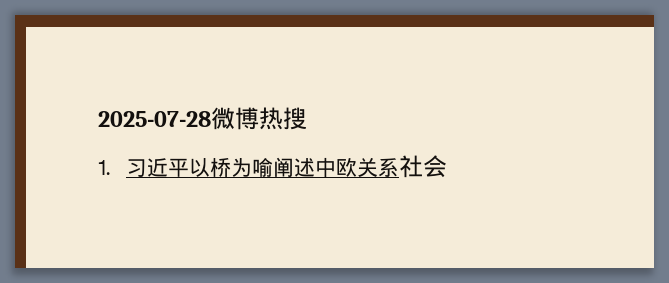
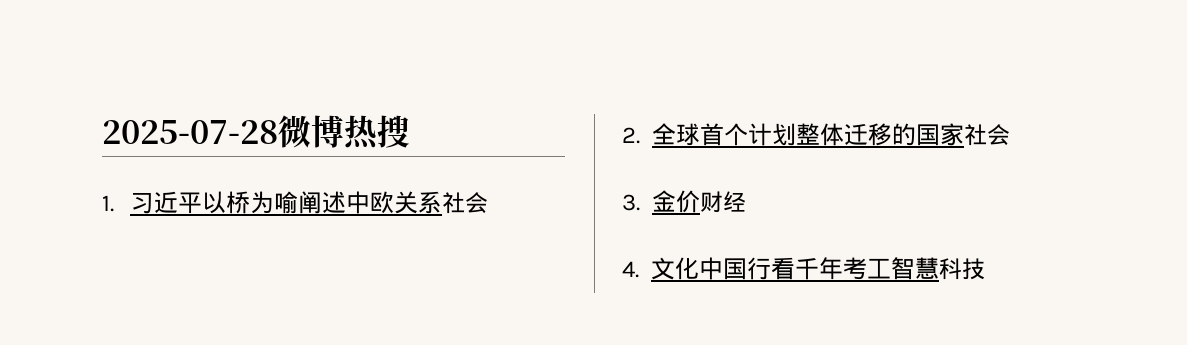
(448, 166) none -> [622,123,1010,146] [622,190,746,213] [622,257,985,280] // 2.全球首个计划整体迁移的国家社会 // 3.金价财经 // 4.文化中国行看千年考工智慧科技

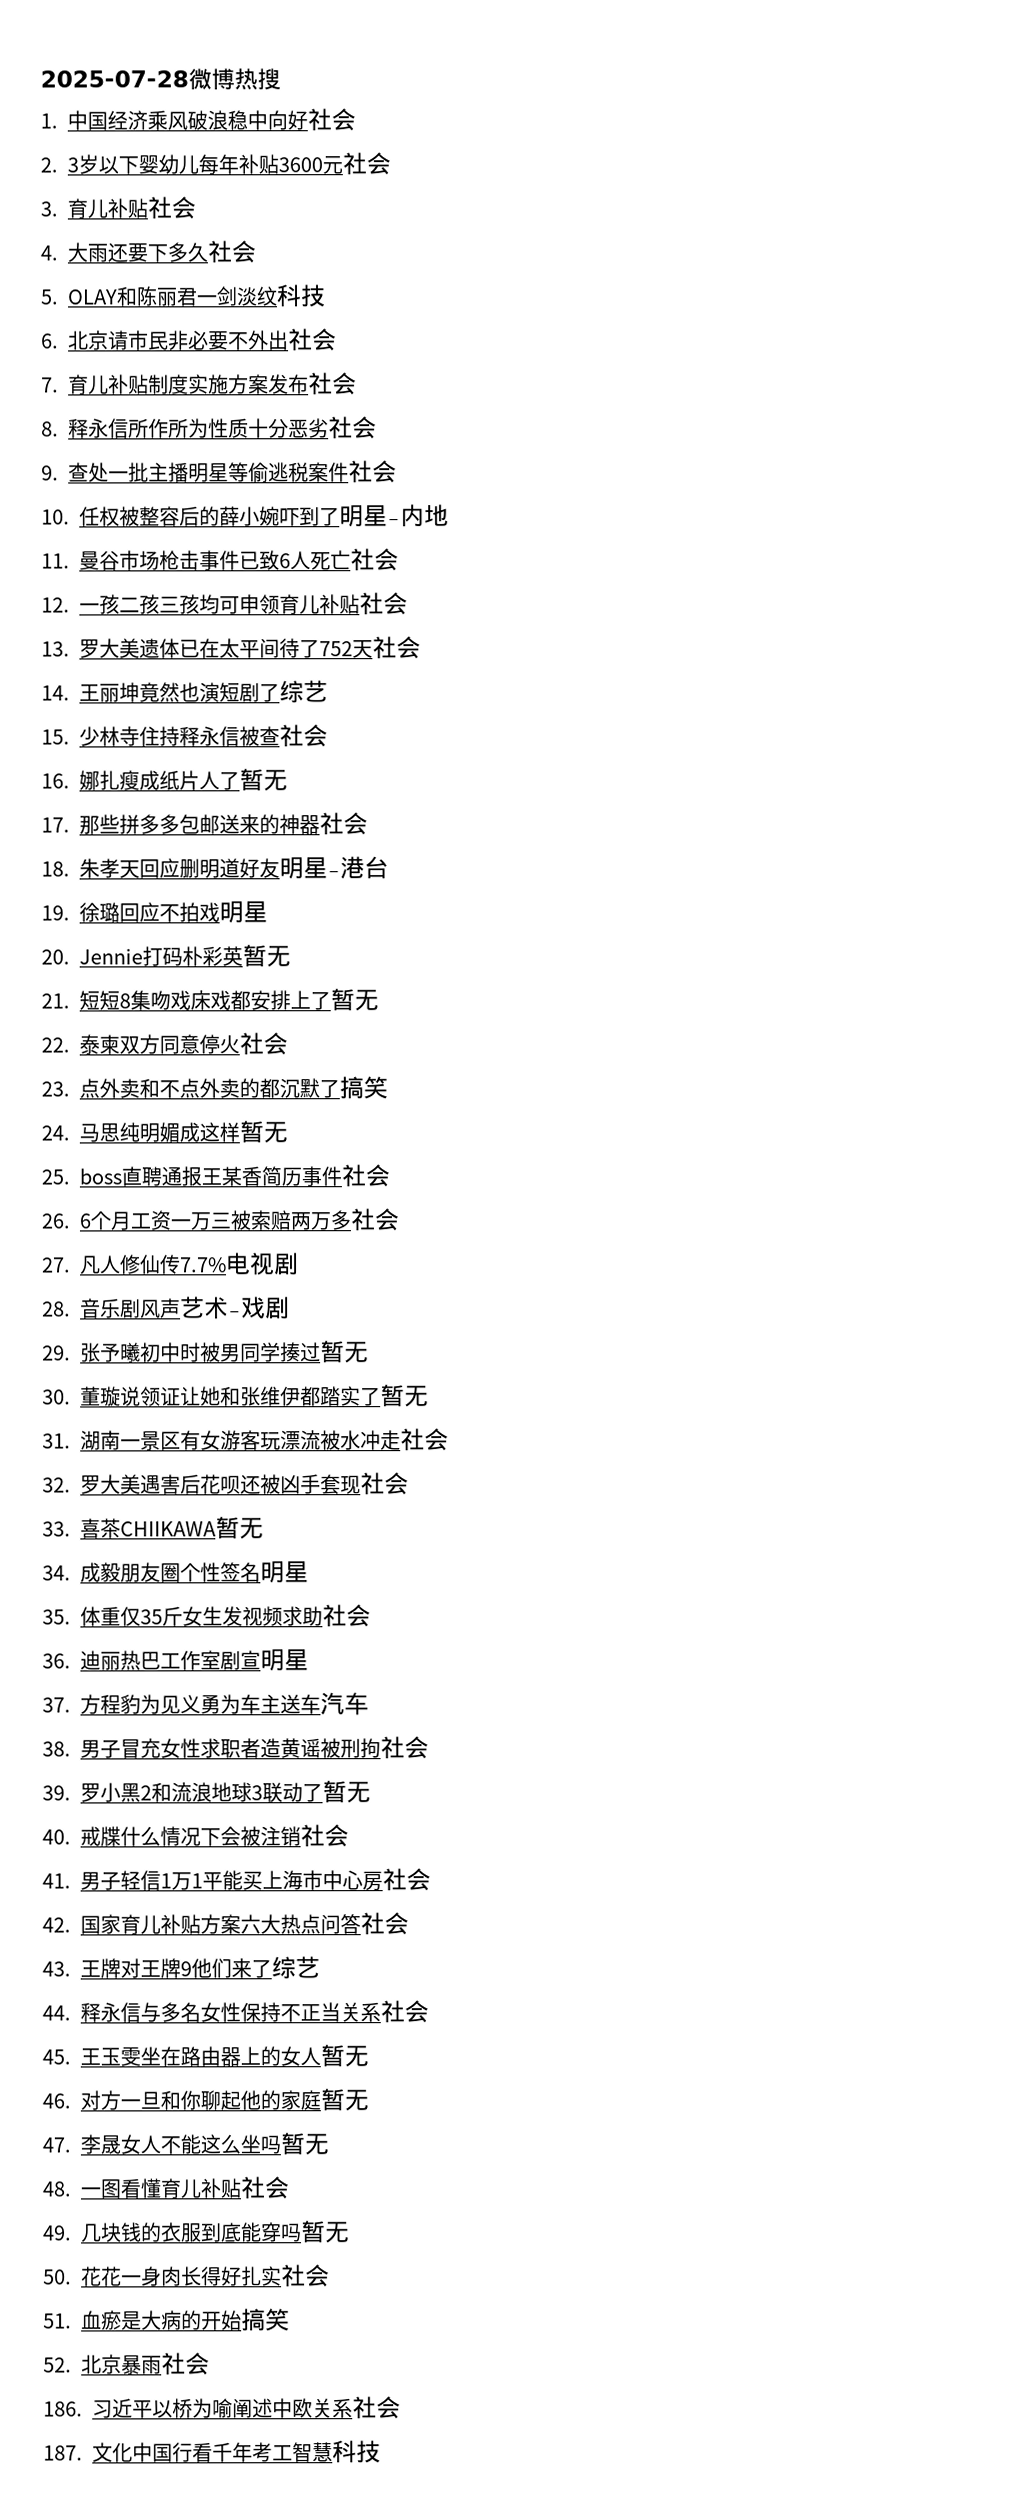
(114, 203) none -> [67,108,356,132] [40,152,391,176] [40,196,196,220] [40,240,256,264] [40,284,326,308] [41,328,337,352] [41,372,357,396] [41,416,377,440] [41,460,397,484] [41,504,449,528] [41,548,399,572] [41,592,408,616] [41,636,421,660] [41,680,328,704] [41,724,328,748] [41,768,288,792] [41,812,368,836] [41,856,389,880] [41,901,268,924] [41,944,291,968] [41,988,379,1012] [41,1032,288,1056] [41,1076,388,1100] [41,1120,288,1144] [41,1164,390,1188] [41,1208,399,1232] [41,1252,299,1276] [42,1296,290,1320] [42,1340,369,1364] [42,1384,429,1408] [42,1428,449,1452] [42,1472,409,1496] [42,1516,264,1540] [42,1561,309,1584] [42,1604,371,1628] [42,1649,309,1672] [42,1692,369,1716] [42,1736,429,1760] [42,1780,371,1804] [42,1824,349,1848] [42,1868,431,1892] [42,1912,409,1936] [42,1956,320,1980] [42,2000,429,2024] [42,2044,369,2068] [42,2088,369,2112] [42,2132,329,2156] [42,2176,289,2200] [43,2220,350,2244] [43,2264,330,2288] [43,2308,290,2332] [43,2352,210,2376] [43,2401,83,2417] 中国经济乘风破浪稳中向好社会 // 2. 3岁以下婴幼儿每年补贴3600元社会 // 3.育儿补贴社会 // 4.大雨还要下多久社会 // 5. OLAY和陈丽君一剑淡纹科技 // 6.北京请市民非必要不外出社会 // 7.育儿补贴制度实施方案发布社会 // 8.释永信所作所为性质十分恶劣社会 // 9.查处一批主播明星等偷逃税案件社会 // 10.任权被整容后的薛小婉吓到了明星-内地 // 11.曼谷市场枪击事件已致6人死亡社会 // 12.一孩二孩三孩均可申领育儿补贴社会 // 13.罗大美遗体已在太平间待了752天社会 // 14.王丽坤竟然也演短剧了综艺 // 15.少林寺住持释永信被查社会 // 16.娜扎瘦成纸片人了暂无 // 17.那些拼多多包邮送来的神器社会 // 18.朱孝天回应删明道好友明星-港台 // 19.徐璐回应不拍戏明星 // 20. Jennie打码朴彩英暂无 // 21.短短8集吻戏床戏都安排上了暂无 // 22.泰柬双方同意停火社会 // 23.点外卖和不点外卖的都沉默了搞笑 // 24.马思纯明媚成这样暂无 // 25. boss直聘通报王某香简历事件社会 // 26. 6个月工资一万三被索赔两万多社会 // 27.凡人修仙传7.7%电视剧 // 28.音乐剧风声艺术-戏剧 // 29.张予曦初中时被男同学揍过暂无 // 30.董璇说领证让她和张维伊都踏实了暂无 // 31.湖南一景区有女游客玩漂流被水冲走社会 // 32.罗大美遇害后花呗还被凶手套现社会 // 33.喜茶CHIIKAWA暂无 // 34.成毅朋友圈个性签名明星 // 35.体重仅35斤女生发视频求助社会 // 36.迪丽热巴工作室剧宣明星 // 37.方程豹为见义勇为车主送车汽车 // 38.男子冒充女性求职者造黄谣被刑拘社会 // 39.罗小黑2和流浪地球3联动了暂无 // 40.戒牒什么情况下会被注销社会 // 41.男子轻信1万1平能买上海市中心房社会 // 42.国家育儿补贴方案六大热点问答社会 // 43.王牌对王牌9他们来了综艺 // 44.释永信与多名女性保持不正当关系社会 // 45.王玉雯坐在路由器上的女人暂无 // 46.对方一旦和你聊起他的家庭暂无 // 47.李晟女人不能这么坐吗暂无 // 48.一图看懂育儿补贴社会 // 49.几块钱的衣服到底能穿吗暂无 // 50.花花一身肉长得好扎实社会 // 51.血瘀是大病的开始搞笑 // 52.北京暴雨社会 // 186.
[622,123,1010,146] [622,190,746,213] [622,261,639,278] 2.全球首个计划整体迁移的国家社会 // 3.金价财经 // 4. -> [43,2445,83,2461] 187.

